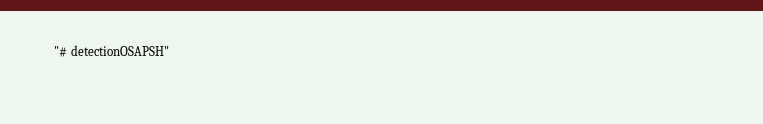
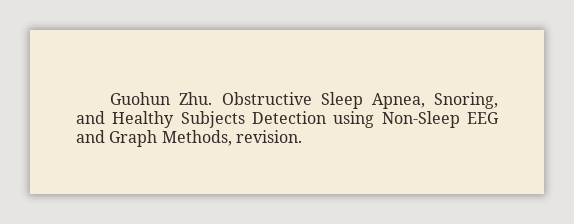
[54,45,169,57] "# detectionOSAPSH" -> [110,92,498,109] [76,111,499,128] [76,130,302,147] Guohun Zhu. Obstructive Sleep Apnea, Snoring, and Healthy Subjects Detection using Non-Sleep EEG and Graph Methods, revision.

